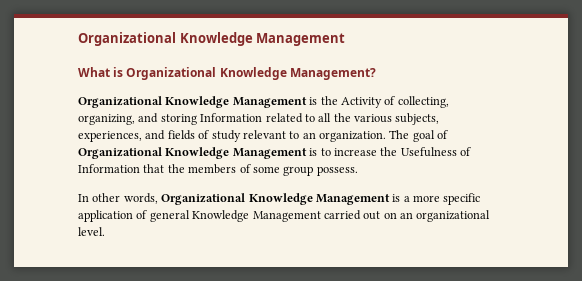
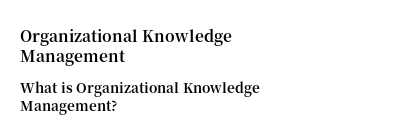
[78,96,449,108] [78,113,440,125] [78,130,449,142] [78,147,471,159] [78,164,358,176] [78,193,481,205] [78,210,491,222] [78,227,105,236] // Organizational Knowledge Management is the Activity of collecting, organizing, and storing Information related to all the various subjects, experiences, and fields of study relevant to an organization. The goal of Organizational Knowledge Management is to increase the Usefulness of Information that the members of some group possess. // In other words, Organizational Knowledge Management is a more specific application of general Knowledge Management carried out on an organizational level. -> (117, 107) none

